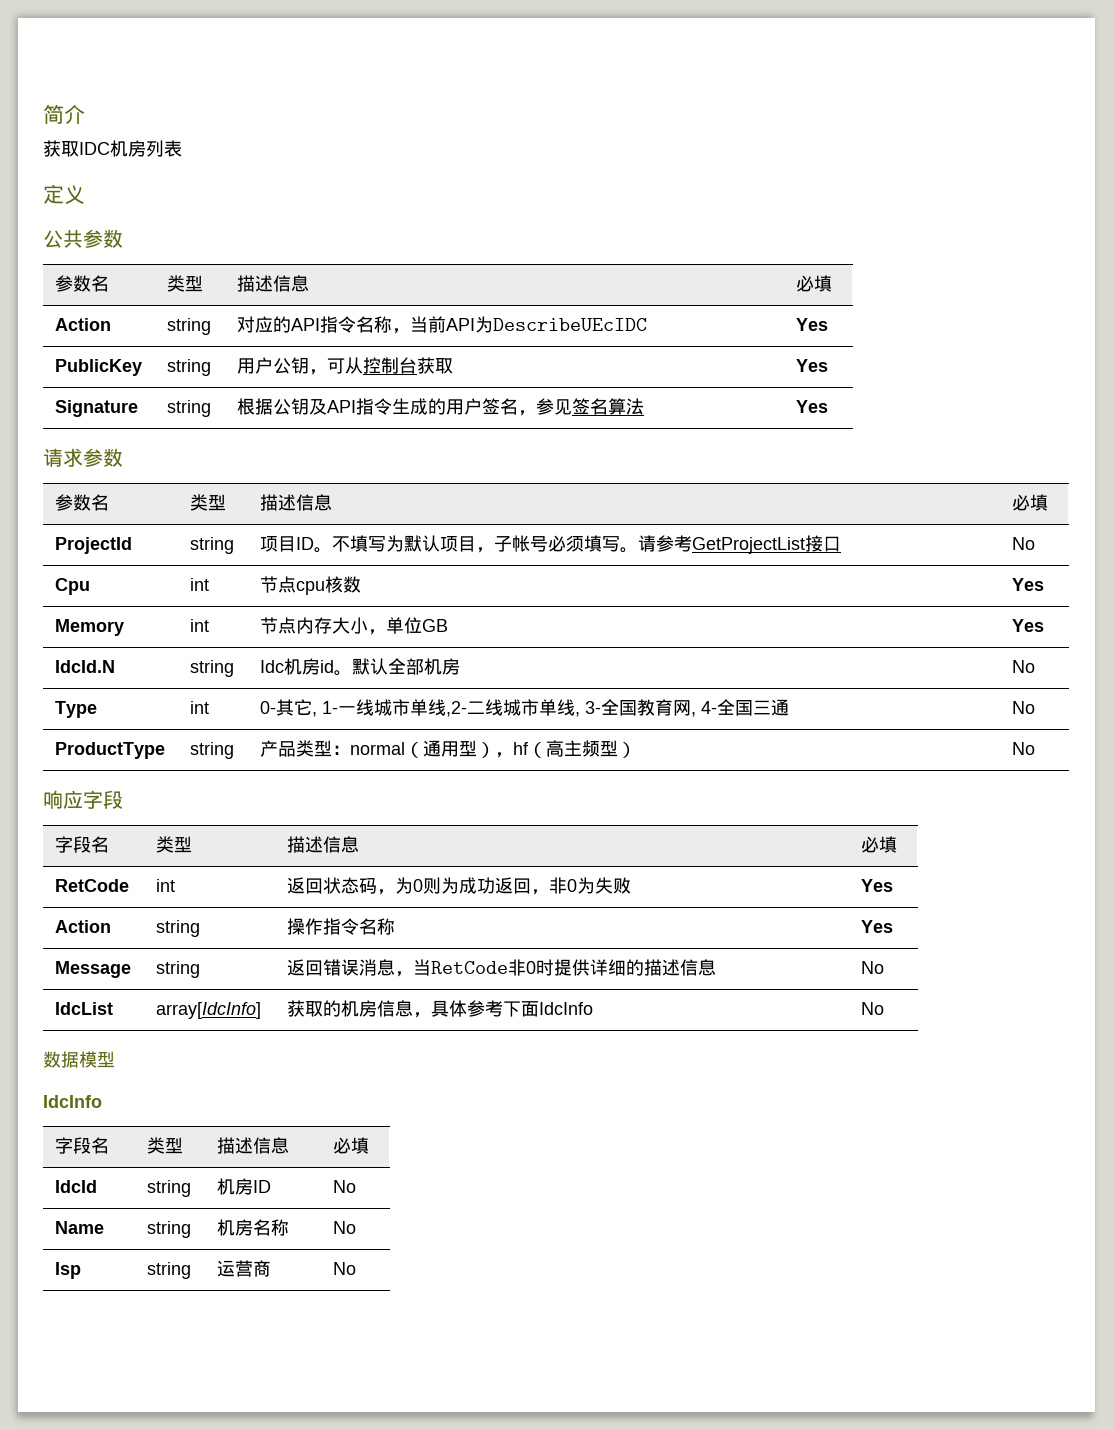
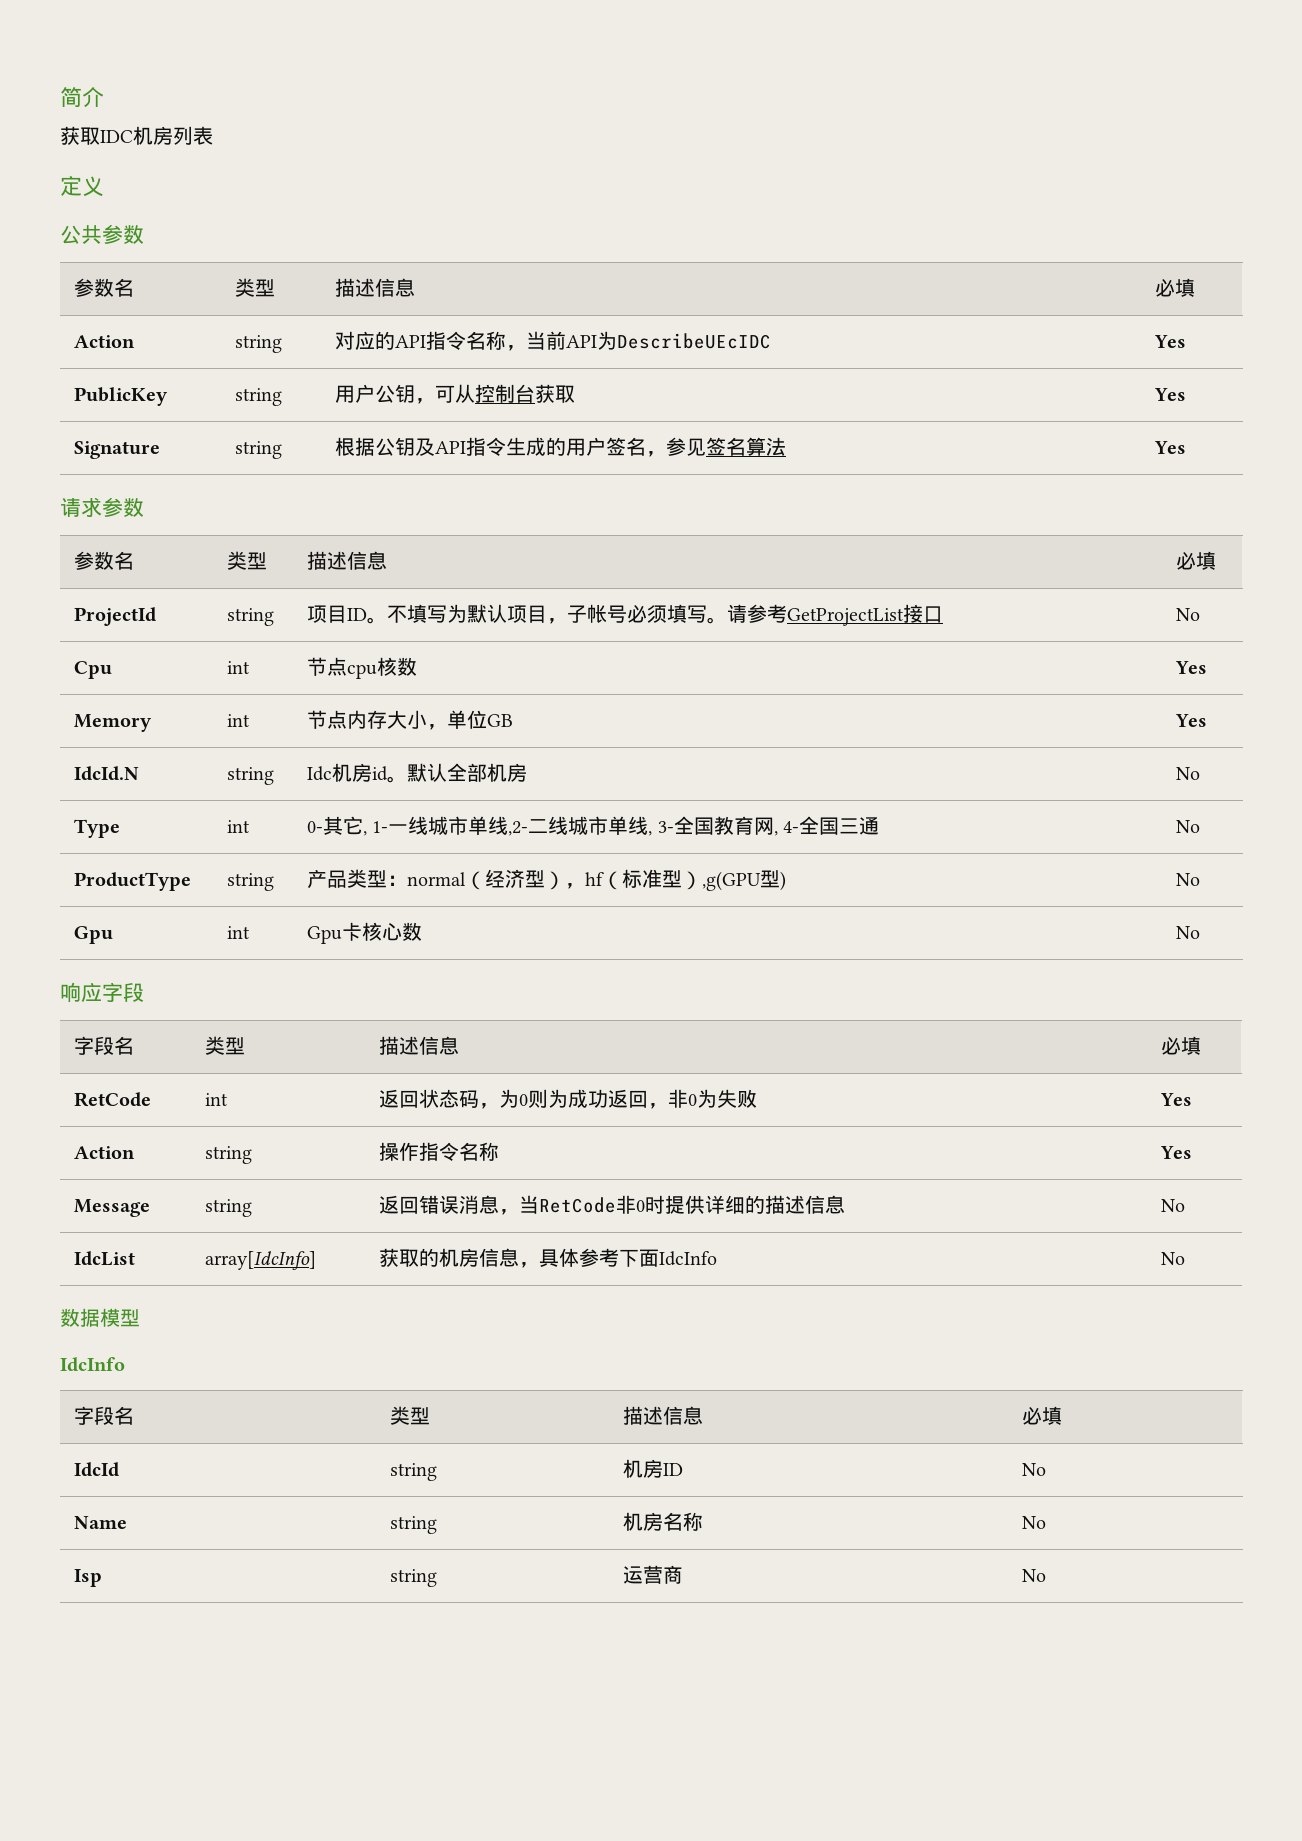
[423,740,460,757] 通用 -> [484,869,525,888] 经济
[546,740,637,758] 高主频型） -> [621,869,786,891] [1175,873,1200,886] [73,926,113,944] [226,926,250,939] [306,922,422,944] 标准型）,g(GPU型) | No // Gpu | int | Gpu卡核心数

